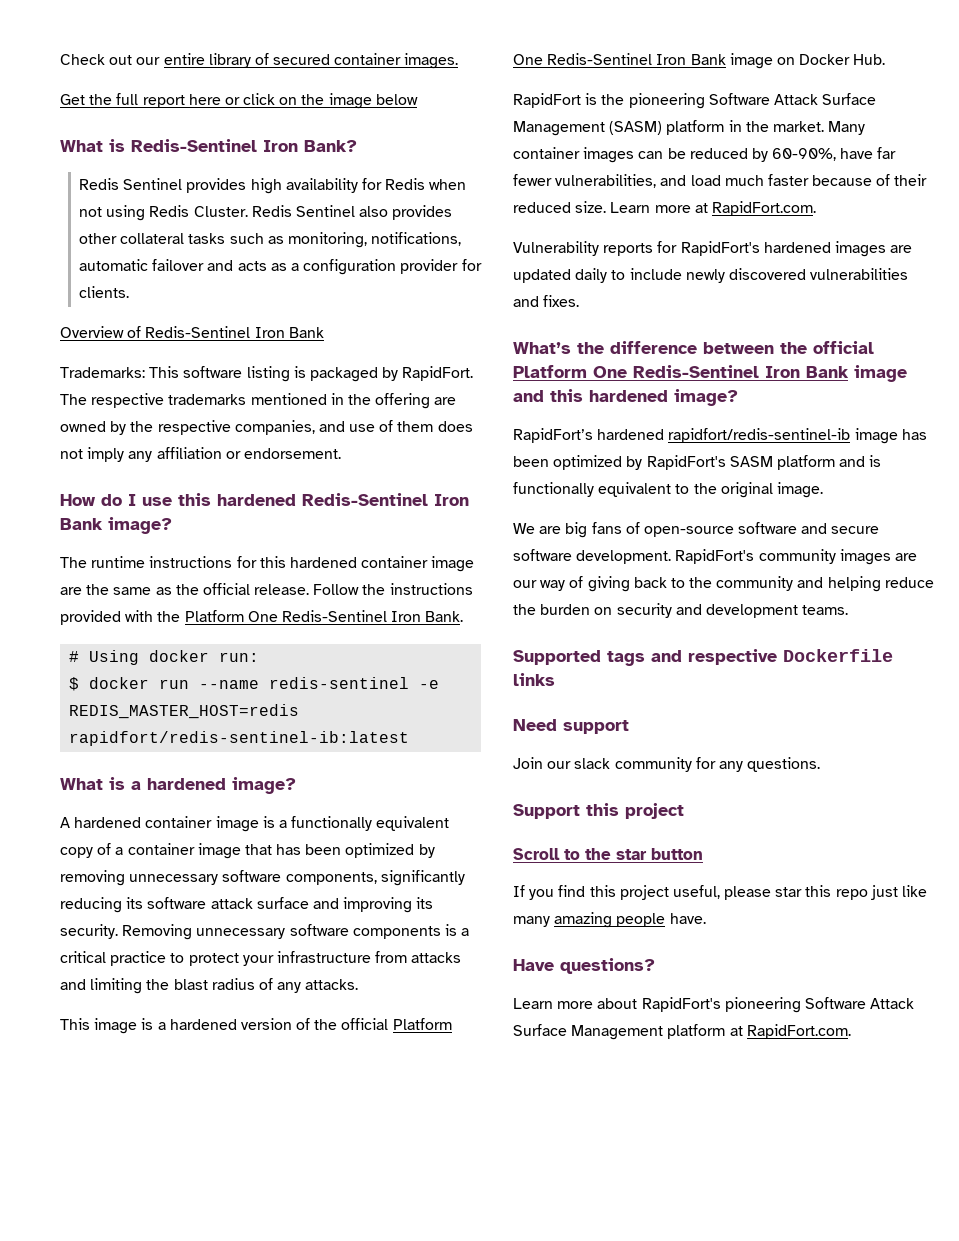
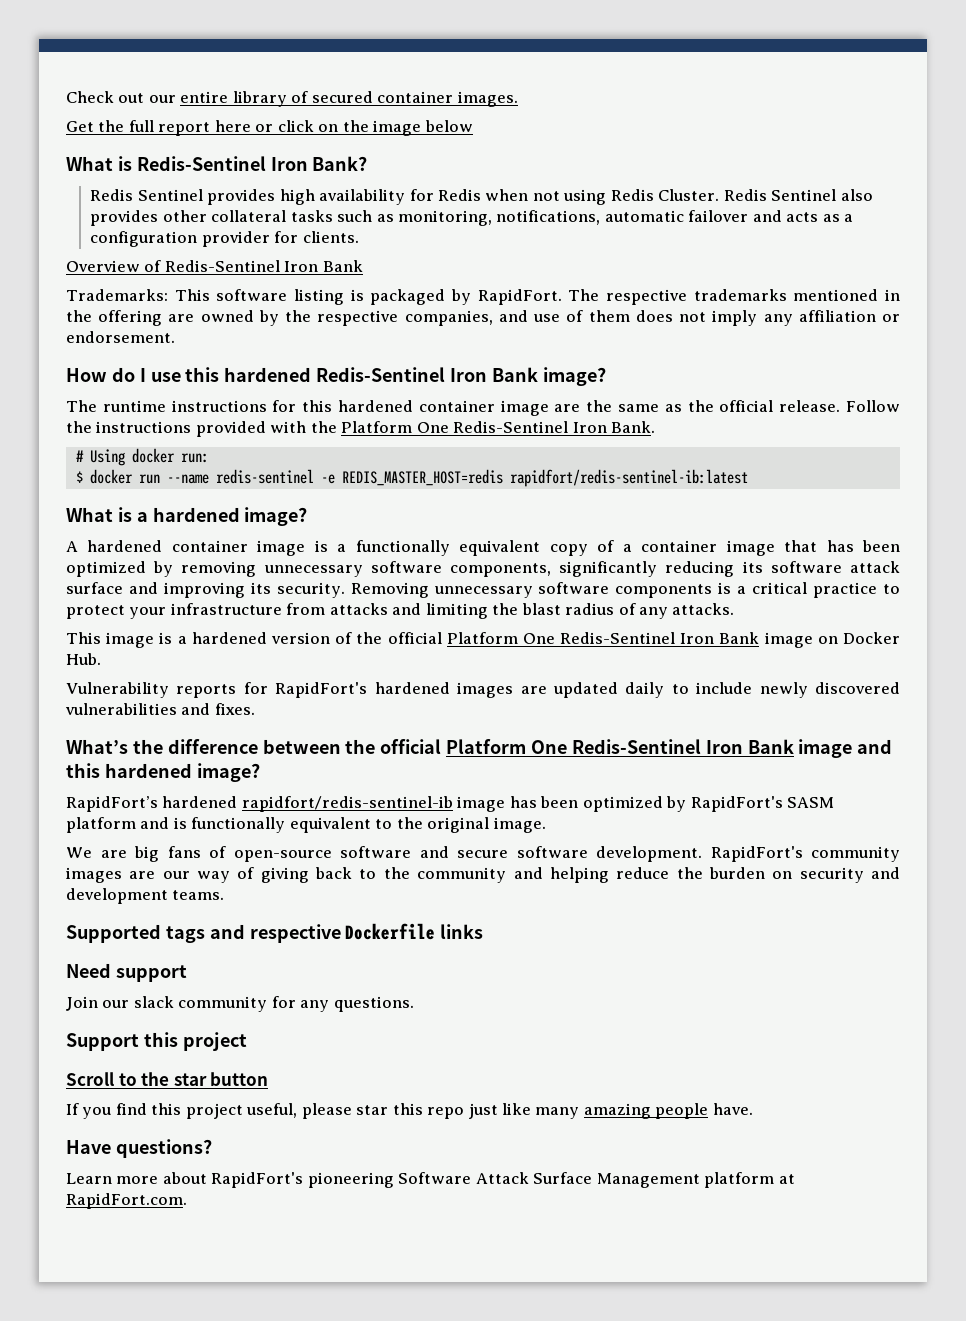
[513,93,877,109] [513,120,866,136] [513,147,897,163] [513,174,928,188] [513,201,816,216] // RapidFort is the pioneering Software Attack Surface Management (SASM) platform in the market. Many container images can be reduced by 60-90%, have far fewer vulnerabilities, and load much faster because of their reduced size. Learn more at RapidFort.com. -> (101, 659) none

